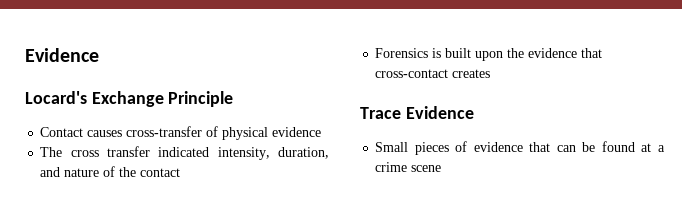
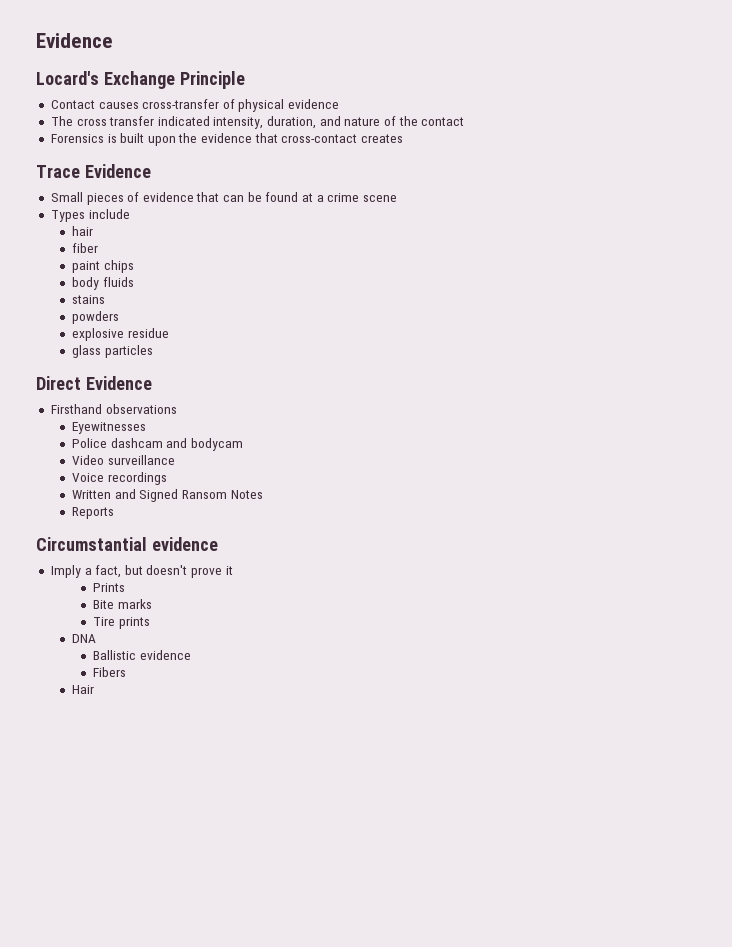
(442, 168) none -> [50,209,130,222] [72,226,94,236] [72,243,99,253] [72,260,134,273] [72,277,134,290] [72,295,106,304] [72,311,120,324] [72,328,169,341] [72,345,153,358] [36,376,152,390] [50,404,177,414] [72,422,147,434] [72,438,243,451] [72,455,175,465] [72,472,167,485] [72,489,263,502] [72,507,115,519] [36,537,218,551] [50,565,233,578] [93,583,126,592] [93,599,152,609] [93,617,150,629] [72,634,97,643] [93,650,191,660] [93,667,127,677] [72,685,95,694] // Types include // hair // fiber // paint chips // body fluids // stains // powders // explosive residue // glass particles // Direct Evidence // Firsthand observations // Eyewitnesses // Police dashcam and bodycam // Video surveillance // Voice recordings // Written and Signed Ransom Notes // Reports // Circumstantial evidence // Imply a fact, but doesn't prove it // Prints // Bite marks // Tire prints // DNA // Ballistic evidence // Fibers // Hair

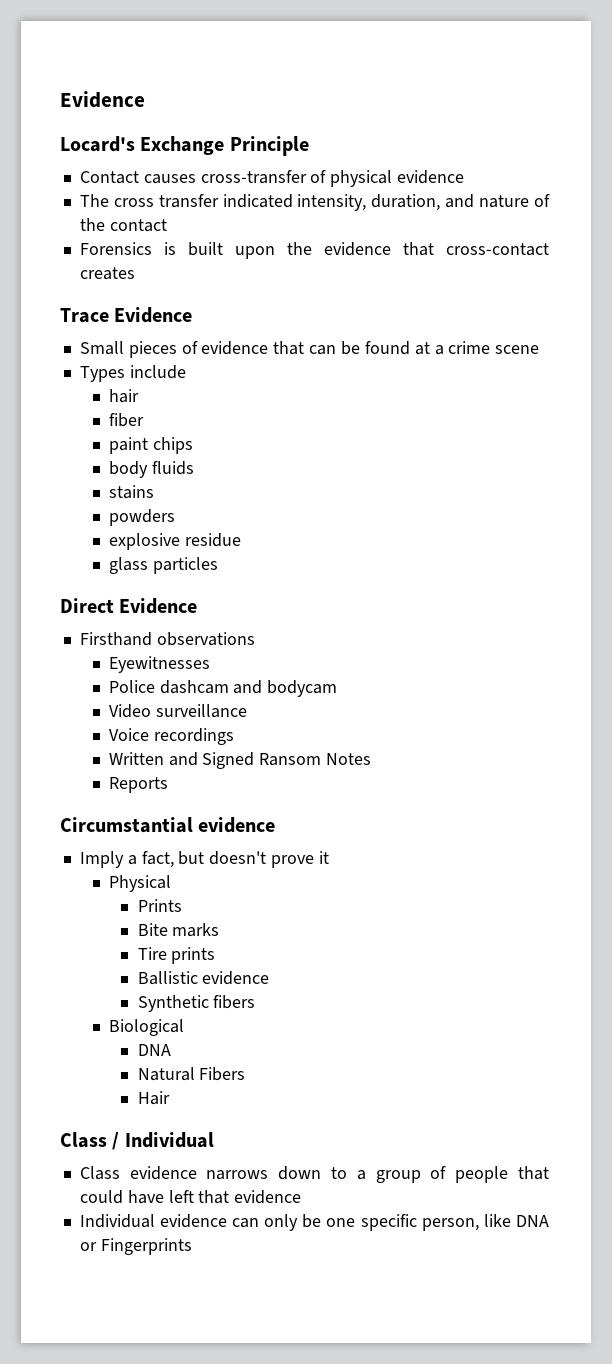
(233, 570) none -> [108,875,171,892] // Physical
[72,634,97,643] // DNA -> (216, 955) none
[93,667,127,677] [72,685,95,694] Fibers // Hair -> [137,995,256,1012] [108,1019,184,1036] [137,1044,171,1056] [137,1067,246,1081] [137,1091,170,1105] [60,1132,214,1150] [79,1166,549,1183] [79,1190,302,1204] [79,1214,549,1231] [79,1238,192,1255] Synthetic fibers // Biological // DNA // Natural Fibers // Hair // Class / Individual // Class evidence narrows down to a group of people that could have left that evidence // Individual evidence can only be one specific person, like DNA or Fingerprints

